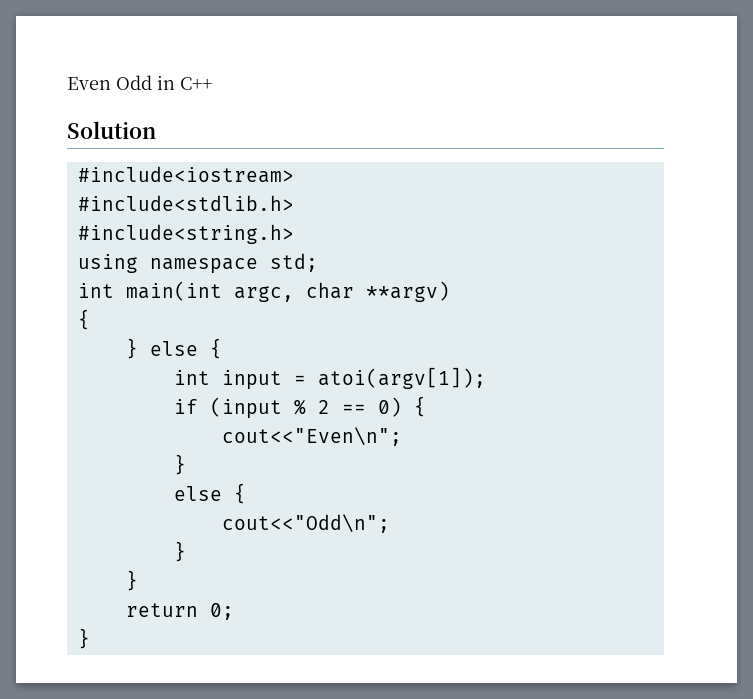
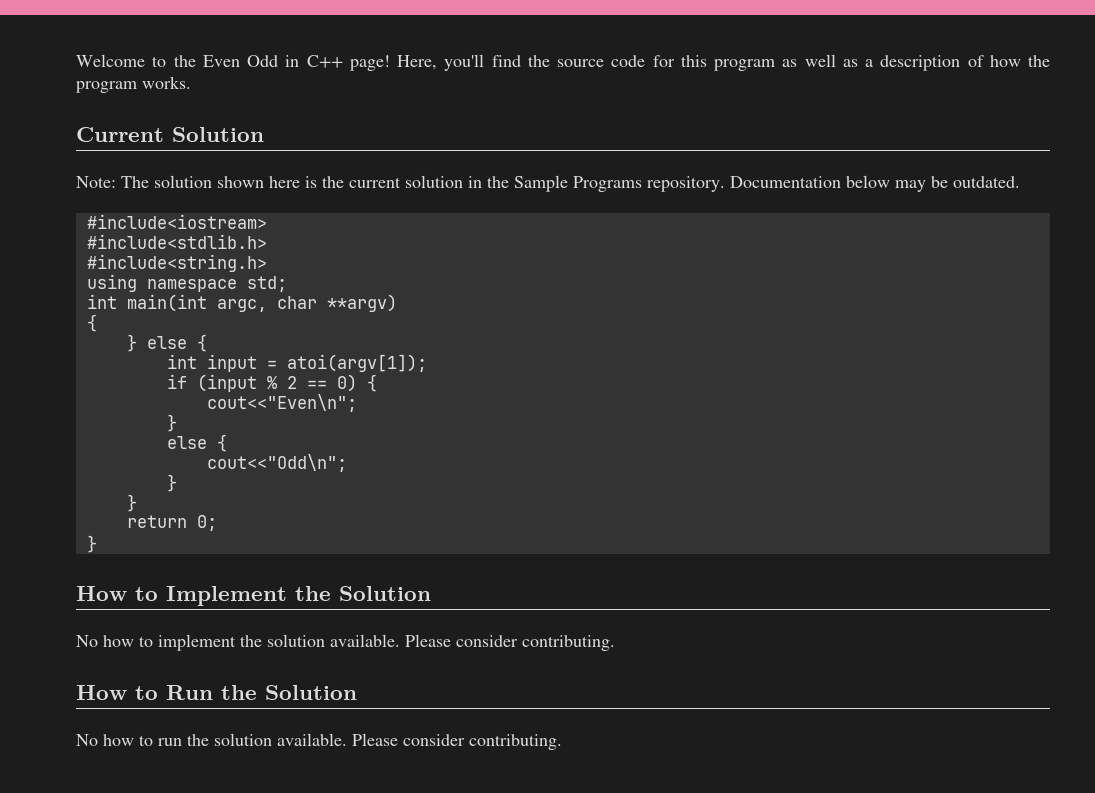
(67, 83) none -> [76,54,196,67] Welcome to the
[67,121,156,139] // Solution -> [349,54,1050,71] [76,76,191,93] [76,127,264,142] [76,175,1020,192] page! Here, you'll find the source code for this program as well as a description of how the program works. // Current Solution // Note: The solution shown here is the current solution in the Sample Programs repository. Documentation below may be outdated.
(90, 638) none -> [76,586,431,606] [76,634,615,651] [76,685,357,700] [76,733,562,750] // How to Implement the Solution // No how to implement the solution available. Please consider contributing. // How to Run the Solution // No how to run the solution available. Please consider contributing.

